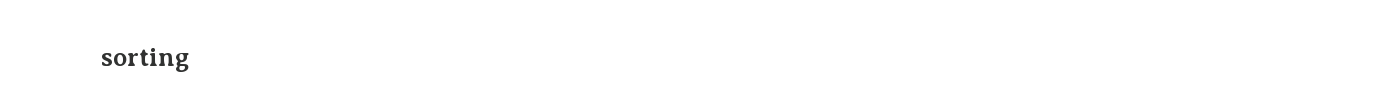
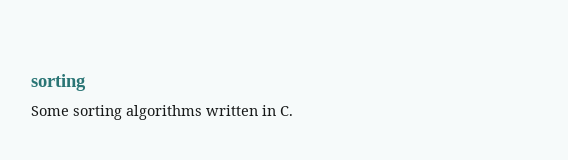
[101,48,189,72] sorting -> [31,74,86,91] [31,105,293,120] sorting // Some sorting algorithms written in C.

